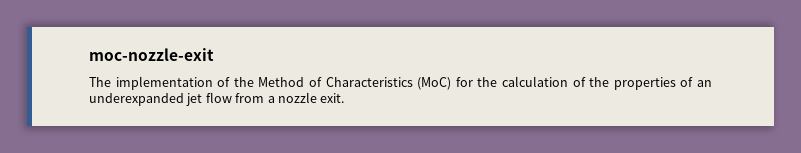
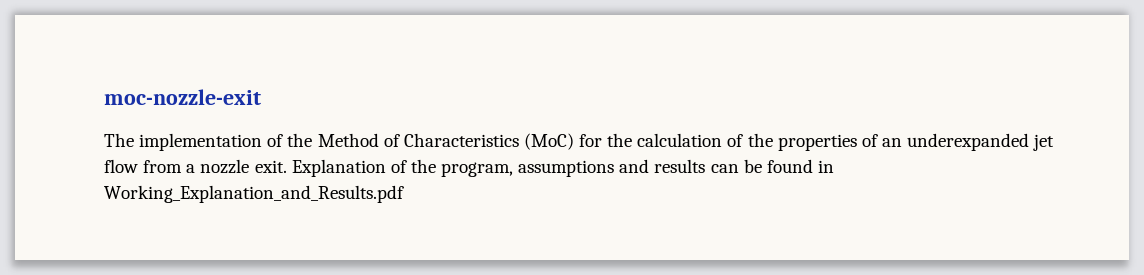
(345, 98) none -> [291,159,834,177] [104,185,404,203] Explanation of the program, assumptions and results can be found in Working_Explanation_and_Results.pdf

